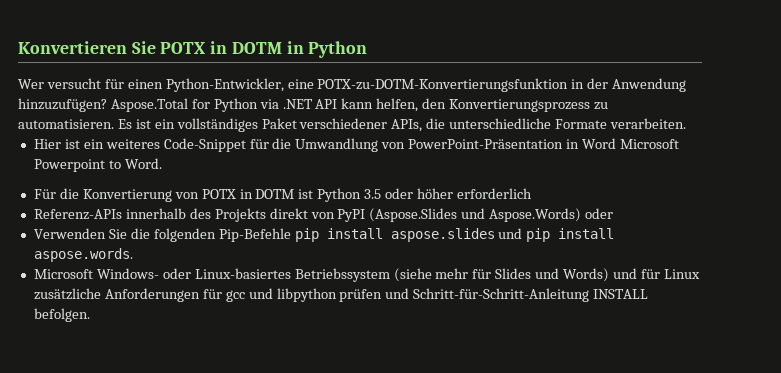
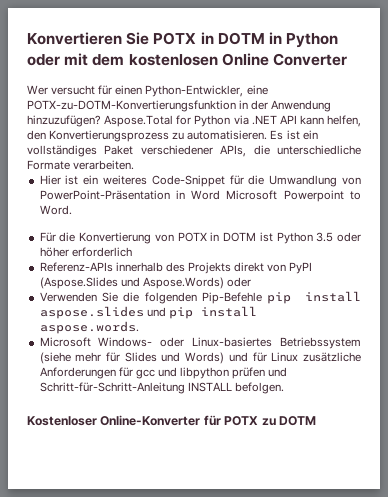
(368, 49) none -> [27,53,347,66] oder mit dem kostenlosen Online Converter
(90, 315) none -> [27,415,316,426] // Kostenloser Online-Konverter für POTX zu DOTM

